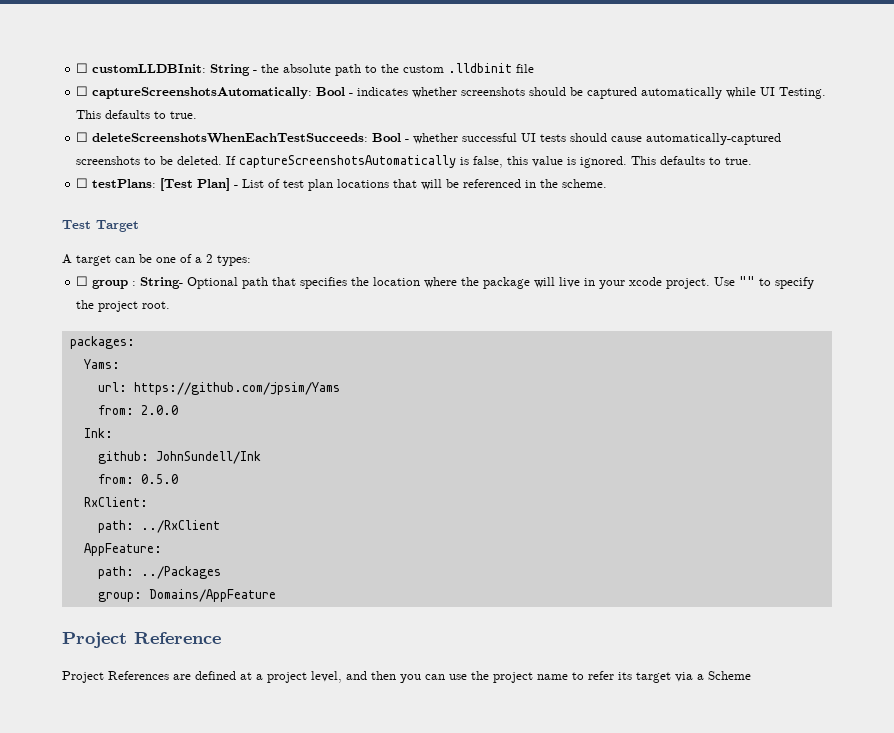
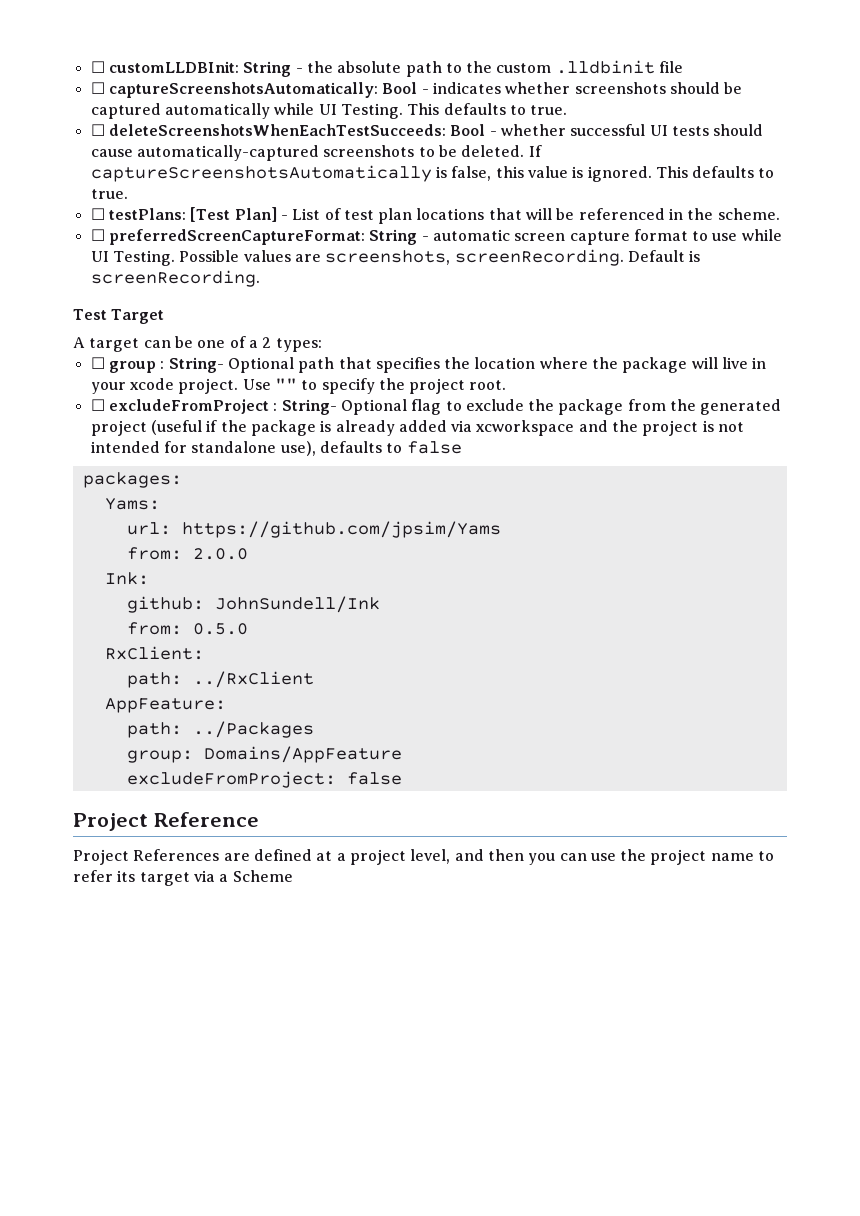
(608, 183) none -> [90,229,782,245] [90,249,701,266] [90,270,260,287] // ☐ preferredScreenCaptureFormat: String - automatic screen capture format to use while UI Testing. Possible values are screenshots, screenRecording. Default is screenRecording.
(171, 305) none -> [90,399,782,415] [90,420,745,436] [90,441,462,456] // ☐ excludeFromProject : String- Optional flag to exclude the package from the generated project (useful if the package is already added via xcworkspace and the project is not intended for standalone use), defaults to false
(276, 595) none -> [126,771,402,788] // excludeFromProject: false

